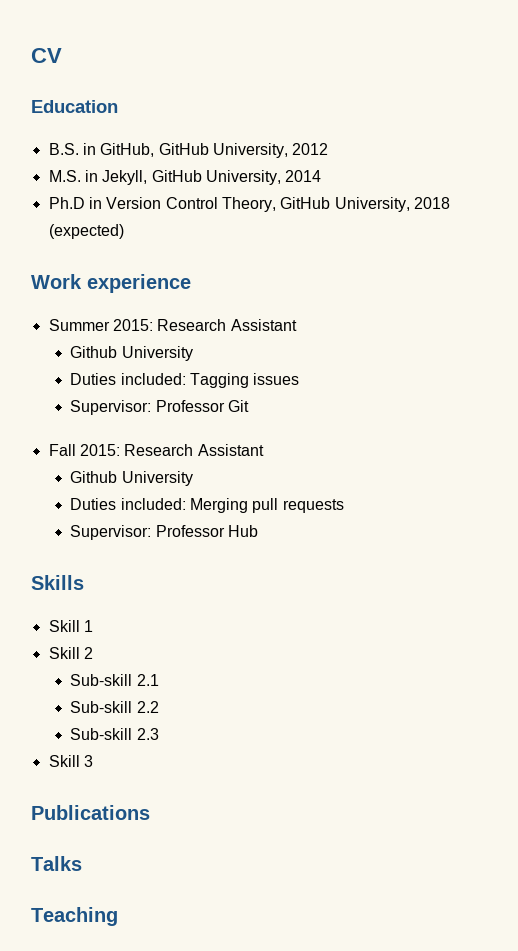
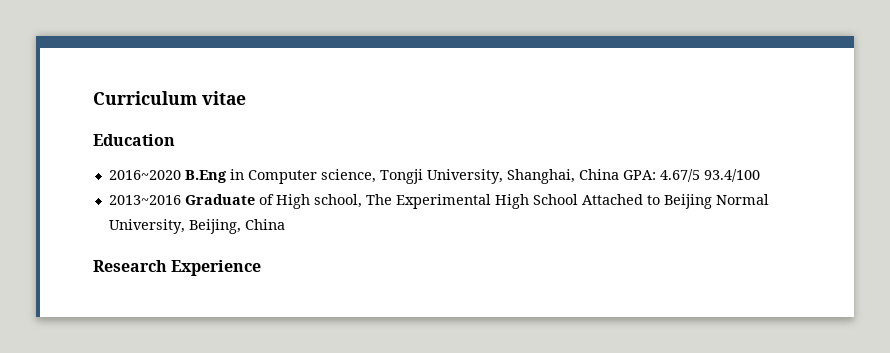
[31,48,62,63] CV -> [93,91,246,105] Curriculum vitae
[48,143,329,158] [48,170,322,185] [48,197,450,212] [48,224,124,239] [31,274,191,293] [48,319,297,331] [70,346,193,361] [70,373,300,388] [70,400,249,415] [48,444,264,456] [70,471,193,486] [70,498,344,513] [70,525,258,540] [31,575,84,590] [48,620,93,632] [48,647,93,659] [70,674,159,686] [70,701,159,713] [70,728,159,740] [48,755,93,767] [31,805,150,820] [31,856,82,871] [31,907,118,926] B.S. in GitHub, GitHub University, 2012 // M.S. in Jekyll, GitHub University, 2014 // Ph.D in Version Control Theory, GitHub University, 2018 (expected) // Work experience // Summer 2015: Research Assistant // Github University // Duties included: Tagging issues // Supervisor: Professor Git // Fall 2015: Research Assistant // Github University // Duties included: Merging pull requests // Supervisor: Professor Hub // Skills // Skill 1 // Skill 2 // Sub-skill 2.1 // Sub-skill 2.2 // Sub-skill 2.3 // Skill 3 // Publications // Talks // Teaching -> [108,169,760,184] [108,194,769,209] [108,219,285,234] [93,260,262,276] 2016~2020 B.Eng in Computer science, Tongji University, Shanghai, China GPA: 4.67/5 93.4/100 // 2013~2016 Graduate of High school, The Experimental High School Attached to Beijing Normal University, Beijing, China // Research Experience

